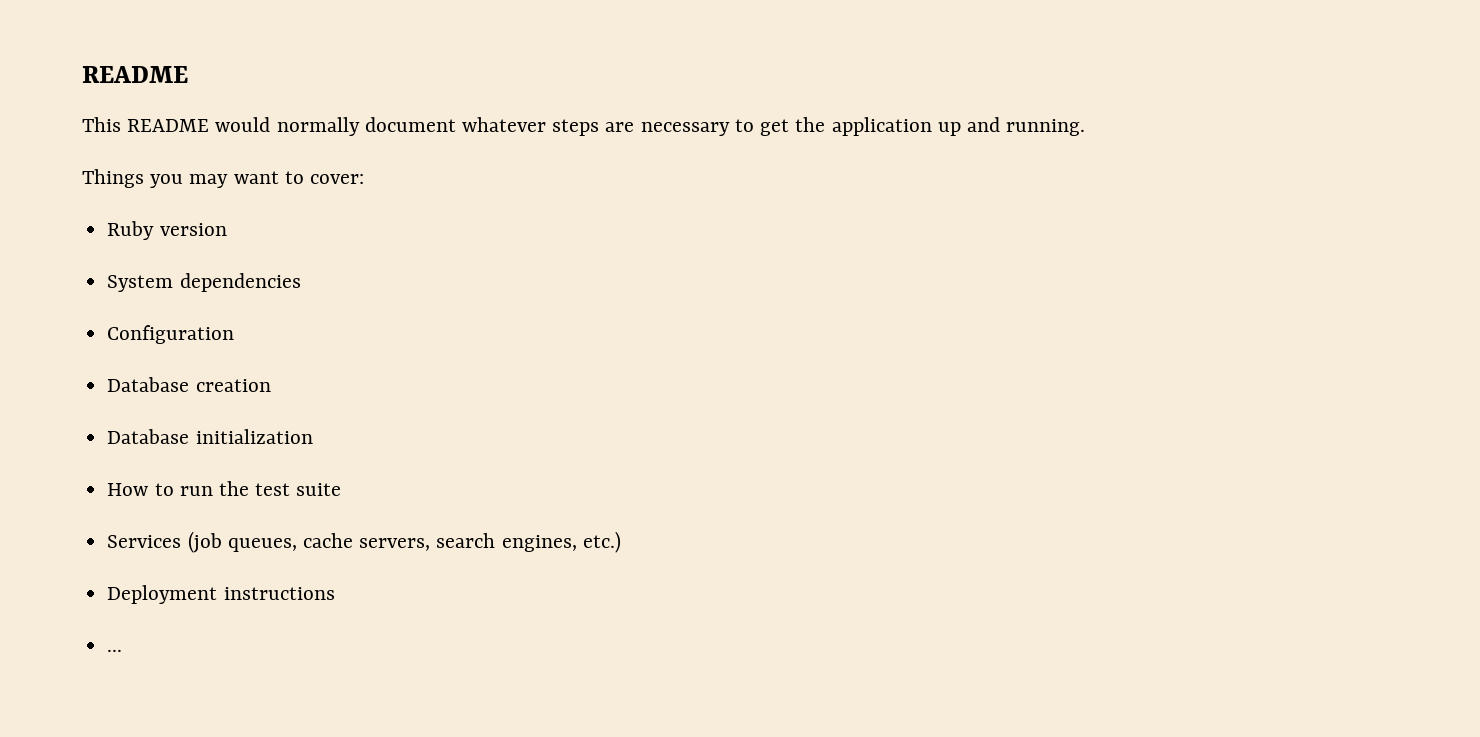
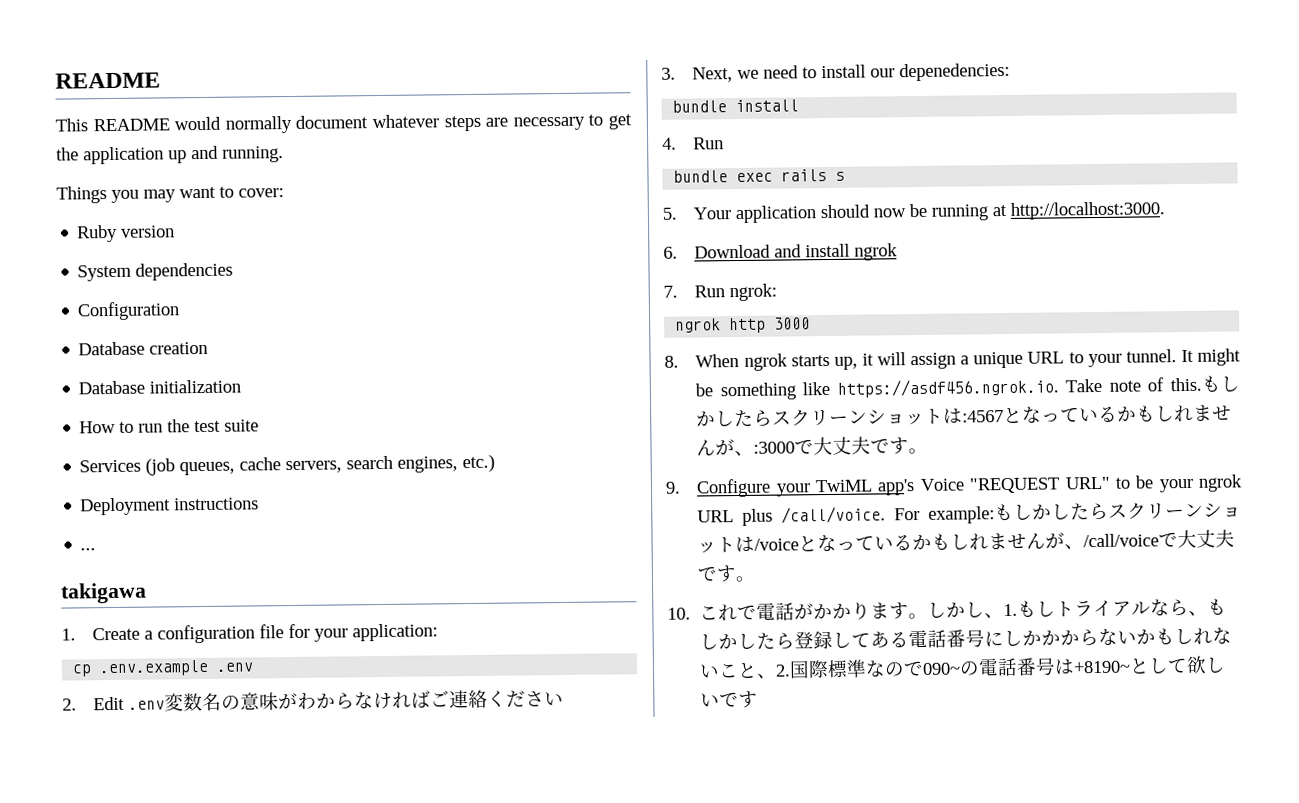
(123, 650) none -> [60,582,147,604] [61,623,439,644] [72,659,254,677] [62,689,565,712] [661,62,1011,83] [672,99,800,113] [662,137,725,150] [673,168,846,183] [662,201,1166,224] [663,243,899,261] [663,283,778,302] [675,317,812,334] [664,348,1241,371] [695,375,1240,401] [696,404,1233,428] [696,436,929,457] [665,474,1243,498] [697,502,1242,526] [697,529,1236,554] [697,565,757,583] [667,598,1228,622] [699,627,1233,650] [699,655,1227,679] [700,690,759,709] // takigawa // 1. Create a configuration file for your application: // cp .env.example .env // 2. Edit .env変数名の意味がわからなければご連絡ください // 3. Next, we need to install our depenedencies: // bundle install // 4. Run // bundle exec rails s // 5. Your application should now be running at http://localhost:3000. // 6. Download and install ngrok // 7. Run ngrok: // ngrok http 3000 // 8. When ngrok starts up, it will assign a unique URL to your tunnel. It might be something like https://asdf456.ngrok.io. Take note of this.もしかしたらスクリーンショットは:4567となっているかもしれませんが、:3000で大丈夫です。 // 9. Configure your TwiML app's Voice "REQUEST URL" to be your ngrok URL plus /call/voice. For example:もしかしたらスクリーンショットは/voiceとなっているかもしれませんが、/call/voiceで大丈夫です。 // 10.これで電話がかかります。しかし、1.もしトライアルなら、もしかしたら登録してある電話番号にしかかからないかもしれないこと、2.国際標準なので090~の電話番号は+8190~として欲しいです

